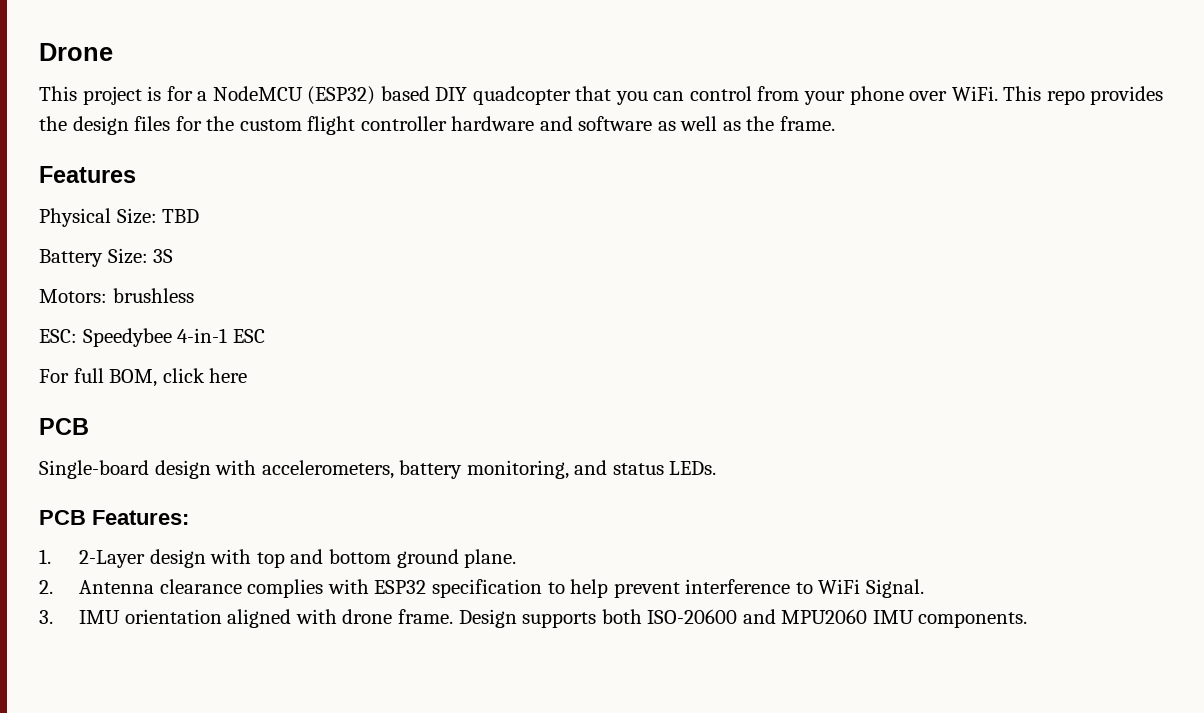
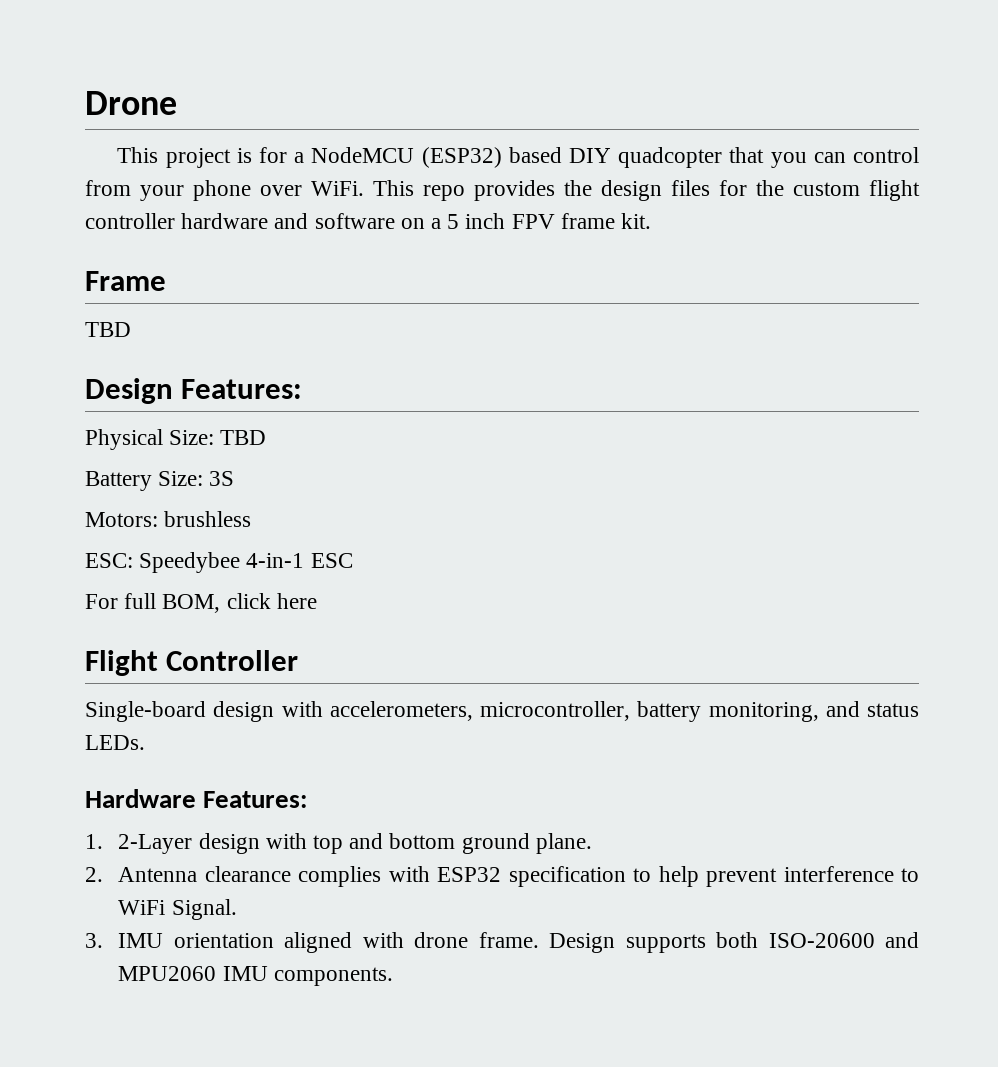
[657,116,836,131] [39,166,136,183] as well as the frame. // Features -> [400,213,652,229] [85,271,166,291] [85,322,131,337] [85,378,303,404] on a 5 inch FPV frame kit. // Frame // TBD // Design Features:
[39,418,89,435] PCB -> [85,650,299,676] Flight Controller
(394, 469) none -> [480,701,630,721] microcontroller,
[39,510,86,525] PCB -> [85,789,196,808] Hardware

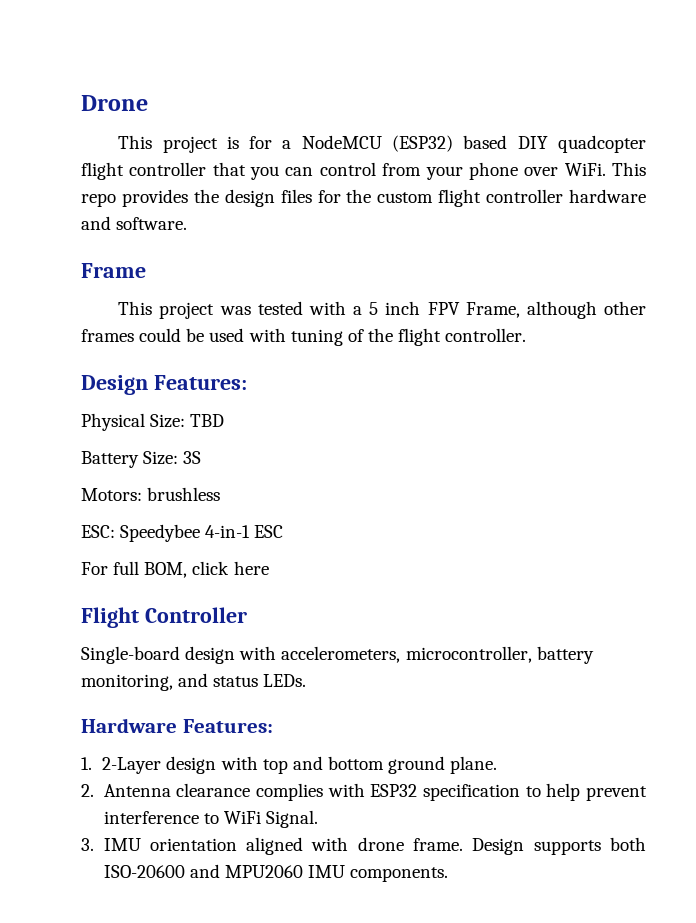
(723, 157) none -> [81,162,207,180] flight controller
[314,213,652,229] [85,271,166,291] [85,322,131,337] software on a 5 inch FPV frame kit. // Frame // TBD -> [116,217,188,230] [81,263,146,278] [118,301,646,319] [81,328,527,346] software. // Frame // This project was tested with a 5 inch FPV Frame, although other frames could be used with tuning of the flight controller.

